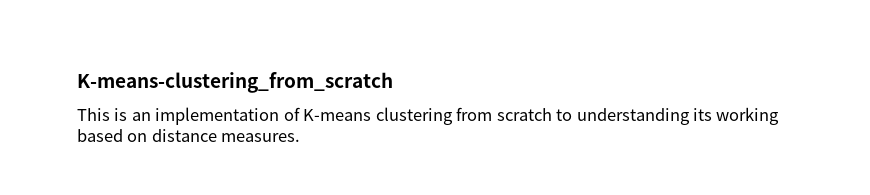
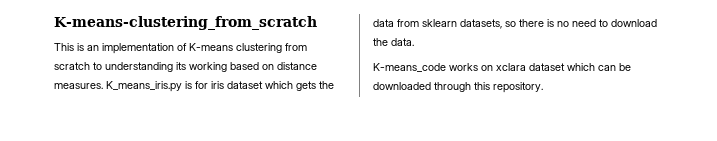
(301, 137) none -> [106,81,334,92] [373,19,657,29] [373,38,414,46] [373,63,631,72] [373,82,543,93] K_means_iris.py is for iris dataset which gets the data from sklearn datasets, so there is no need to download the data. // K-means_code works on xclara dataset which can be downloaded through this repository.

